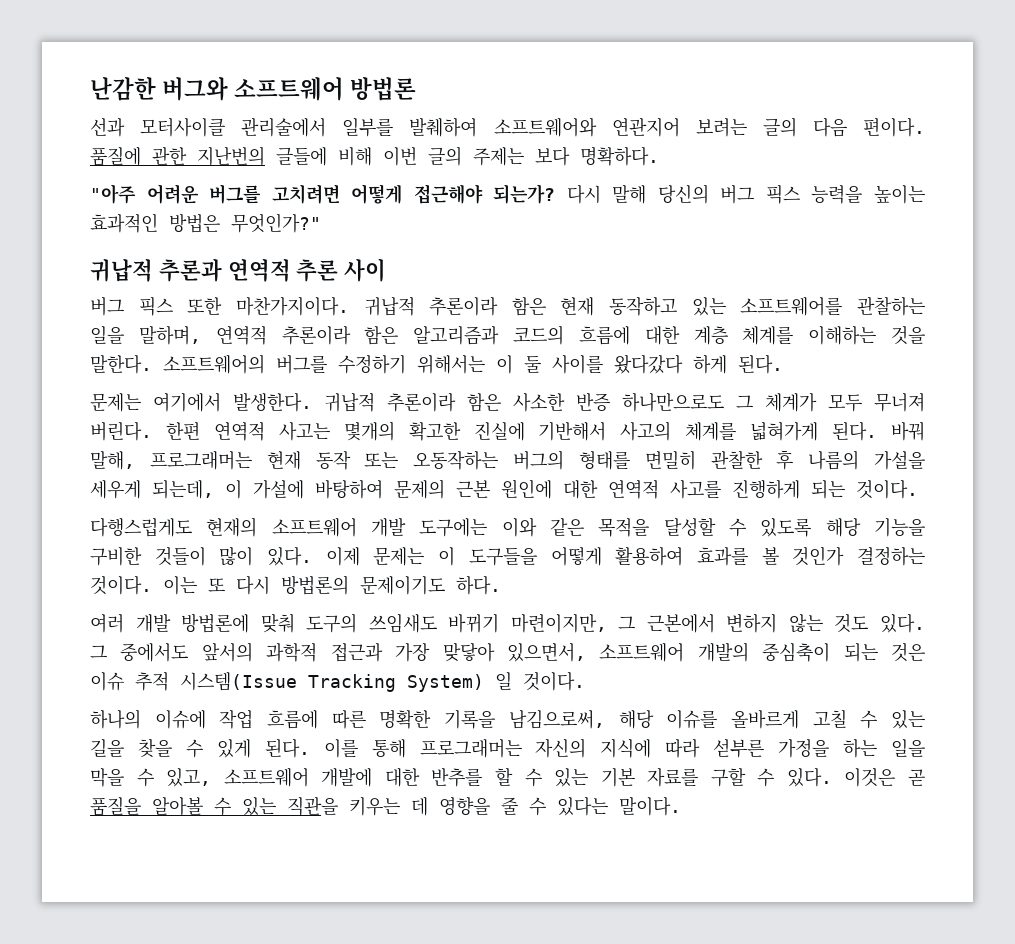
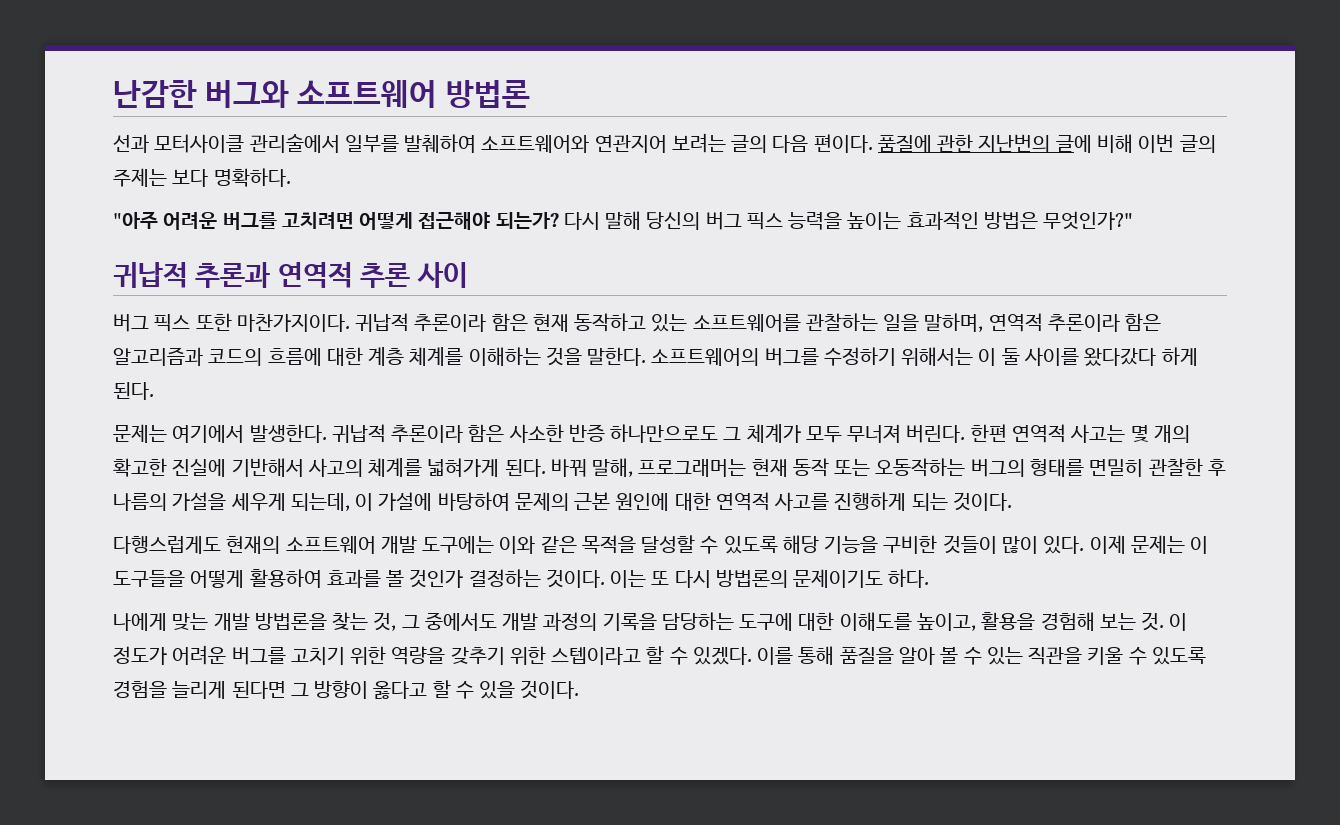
[276,147,327,166] 글들에 -> [1055,135,1092,153] 글에
[343,421,395,441] 몇개의 -> [1130,425,1190,443] 몇 개의
[90,613,926,633] [90,642,925,662] [90,671,585,692] [90,709,926,729] [90,738,926,758] [90,767,925,787] [90,796,681,816] 여러 개발 방법론에 맞춰 도구의 쓰임새도 바뀌기 마련이지만, 그 근본에서 변하지 않는 것도 있다. 그 중에서도 앞서의 과학적 접근과 가장 맞닿아 있으면서, 소프트웨어 개발의 중심축이 되는 것은 이슈 추적 시스템(Issue Tracking System) 일 것이다. // 하나의 이슈에 작업 흐름에 따른 명확한 기록을 남김으로써, 해당 이슈를 올바르게 고칠 수 있는 길을 찾을 수 있게 된다. 이를 통해 프로그래머는 자신의 지식에 따라 섣부른 가정을 하는 일을 막을 수 있고, 소프트웨어 개발에 대한 반추를 할 수 있는 기본 자료를 구할 수 있다. 이것은 곧 품질을 알아볼 수 있는 직관을 키우는 데 영향을 줄 수 있다는 말이다. -> [113,612,1188,631] [113,645,1206,665] [113,680,580,699] 나에게 맞는 개발 방법론을 찾는 것, 그 중에서도 개발 과정의 기록을 담당하는 도구에 대한 이해도를 높이고, 활용을 경험해 보는 것. 이 정도가 어려운 버그를 고치기 위한 역량을 갖추기 위한 스텝이라고 할 수 있겠다. 이를 통해 품질을 알아 볼 수 있는 직관을 키울 수 있도록 경험을 늘리게 된다면 그 방향이 옳다고 할 수 있을 것이다.

